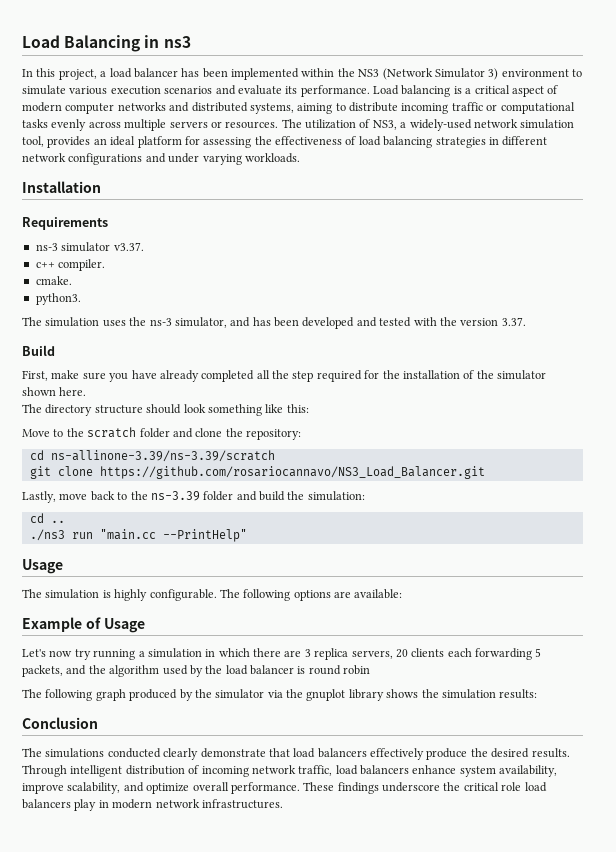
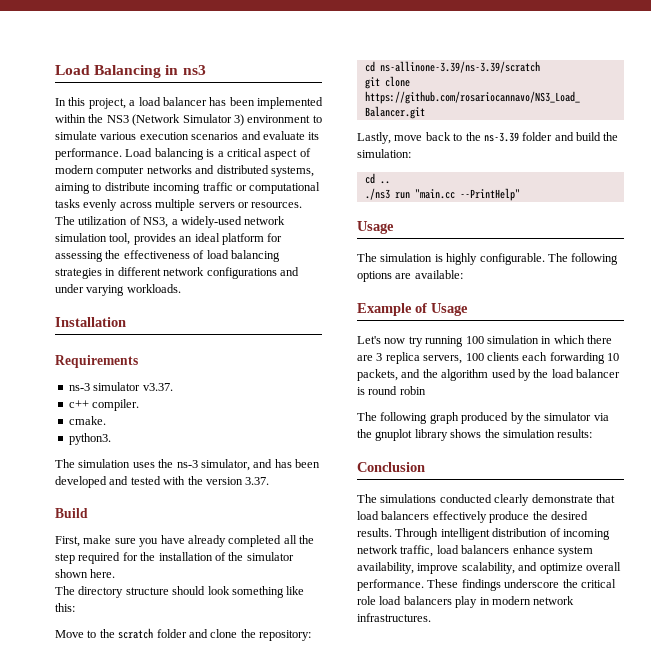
[138,651,145,657] a -> [465,336,484,344] 100
[395,649,408,658] 20 -> [465,353,484,361] 100
[535,648,542,657] 5 -> [607,353,619,361] 10

